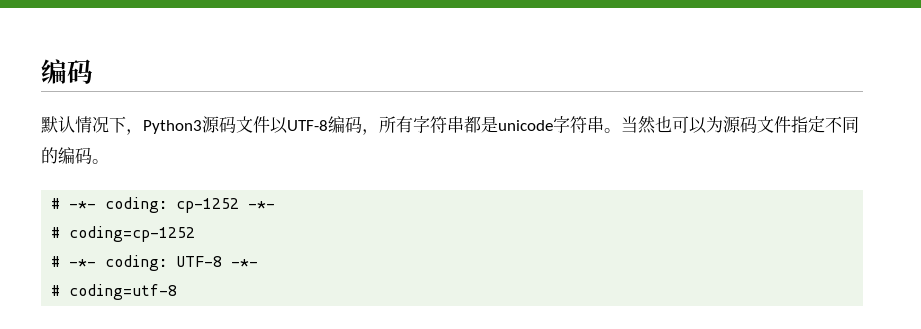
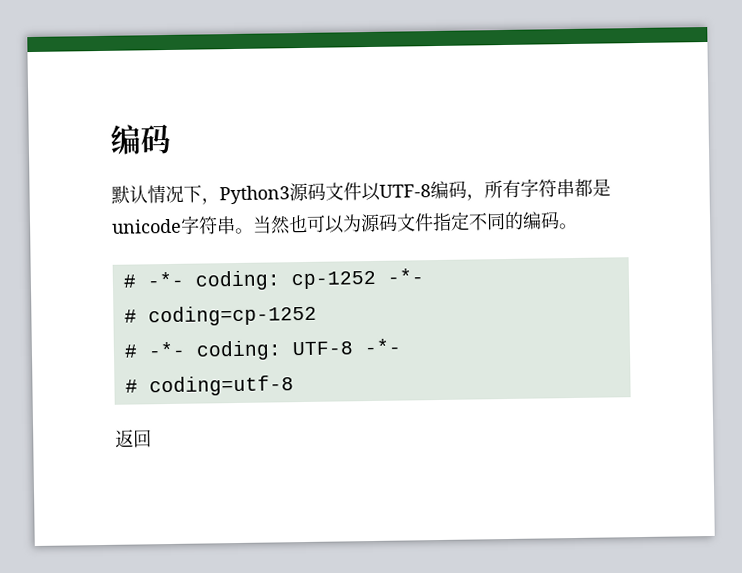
(178, 292) none -> [115,429,152,448] // 返回

